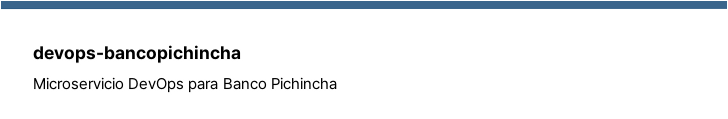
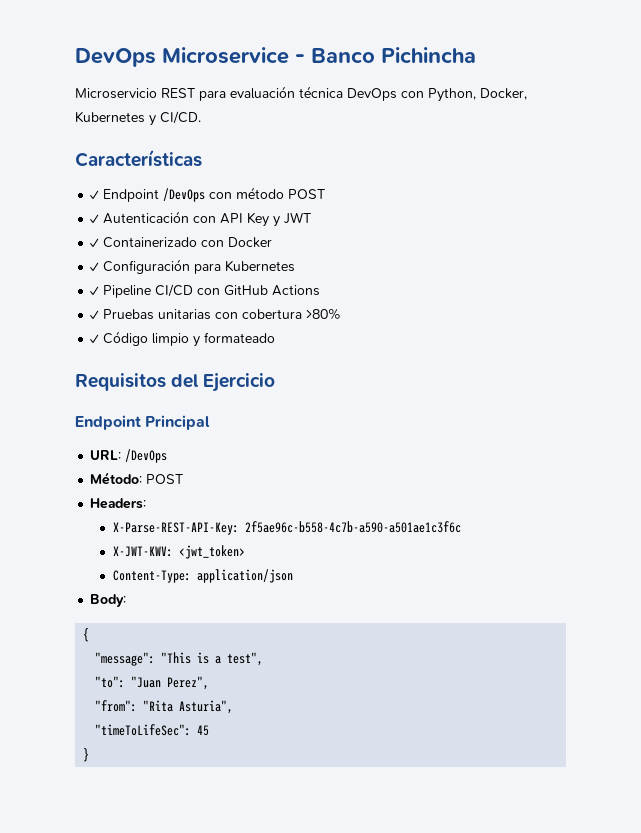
[32,45,242,64] [33,77,338,94] devops-bancopichincha // Microservicio DevOps para Banco Pichincha -> [75,47,476,67] [75,86,527,102] [75,111,201,126] [75,149,202,167] [90,187,326,202] [90,211,312,227] [90,237,273,248] [90,259,296,274] [90,284,321,298] [90,308,342,320] [90,331,276,347] [75,373,276,392] [75,415,211,430] [90,449,168,463] [90,472,184,485] [90,498,147,509] [112,521,461,535] [112,545,245,559] [112,569,293,583] [90,594,127,607] [83,628,90,642] [95,652,264,666] [95,676,210,690] [95,700,234,714] [95,724,210,736] [83,748,90,762] DevOps Microservice - Banco Pichincha // Microservicio REST para evaluación técnica DevOps con Python, Docker, Kubernetes y CI/CD. // Características // ✓ Endpoint /DevOps con método POST // ✓ Autenticación con API Key y JWT // ✓ Containerizado con Docker // ✓ Configuración para Kubernetes // ✓ Pipeline CI/CD con GitHub Actions // ✓ Pruebas unitarias con cobertura >80% // ✓ Código limpio y formateado // Requisitos del Ejercicio // Endpoint Principal // URL: /DevOps // Método: POST // Headers: // X-Parse-REST-API-Key: 2f5ae96c-b558-4c7b-a590-a501ae1c3f6c // X-JWT-KWV: <jwt_token> // Content-Type: application/json // Body: // { // "message": "This is a test", // "to": "Juan Perez", // "from": "Rita Asturia", // "timeToLifeSec": 45 // }

